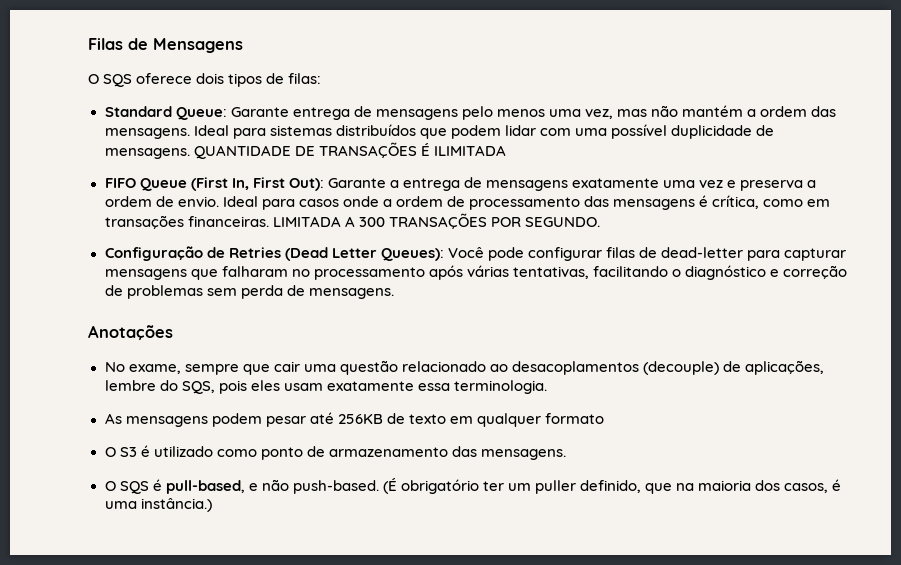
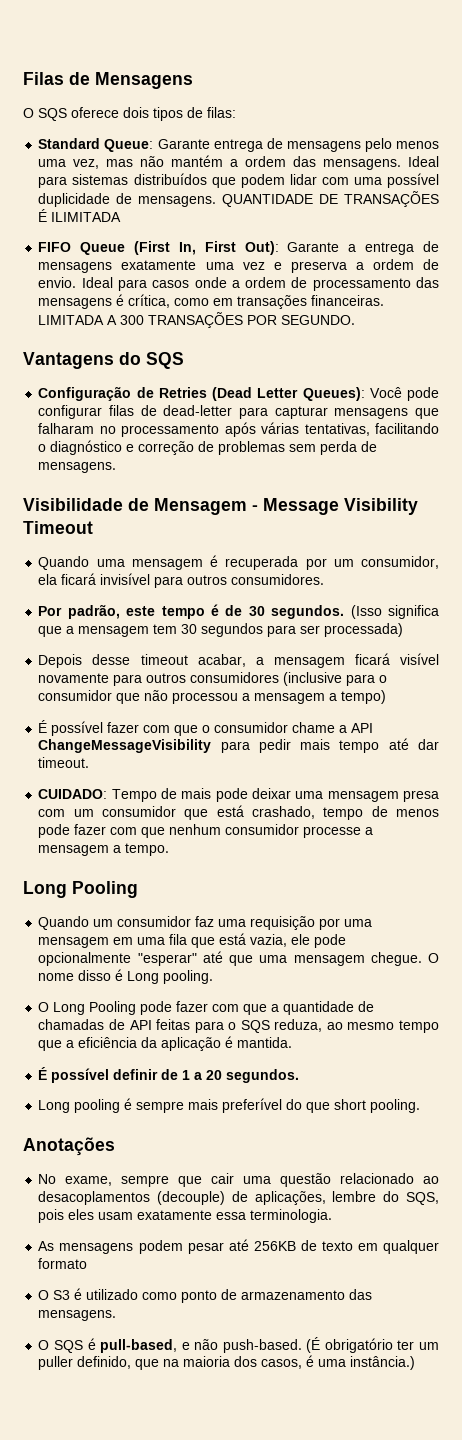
(600, 222) none -> [23,352,184,369] // Vantagens do SQS
(394, 293) none -> [23,498,418,515] [23,521,93,534] [38,555,440,570] [38,573,325,588] [38,604,439,619] [38,623,404,637] [38,653,439,668] [38,672,388,686] [38,690,387,704] [38,720,374,736] [38,738,439,753] [38,757,90,768] [38,788,439,802] [38,805,439,820] [38,824,374,838] [38,843,170,856] [23,881,138,898] [38,916,373,930] [38,933,347,948] [38,951,440,966] [38,969,214,984] [38,1001,375,1015] [38,1019,440,1033] [38,1036,293,1051] [38,1067,300,1083] [38,1098,421,1113] // Visibilidade de Mensagem - Message Visibility Timeout // Quando uma mensagem é recuperada por um consumidor, ela ficará invisível para outros consumidores. // Por padrão, este tempo é de 30 segundos. (Isso significa que a mensagem tem 30 segundos para ser processada) // Depois desse timeout acabar, a mensagem ficará visível novamente para outros consumidores (inclusive para o consumidor que não processou a mensagem a tempo) // É possível fazer com que o consumidor chame a API ChangeMessageVisibility para pedir mais tempo até dar timeout. // CUIDADO: Tempo de mais pode deixar uma mensagem presa com um consumidor que está crashado, tempo de menos pode fazer com que nenhum consumidor processe a mensagem a tempo. // Long Pooling // Quando um consumidor faz uma requisição por uma mensagem em uma fila que está vazia, ele pode opcionalmente "esperar" até que uma mensagem chegue. O nome disso é Long pooling. // O Long Pooling pode fazer com que a quantidade de chamadas de API feitas para o SQS reduza, ao mesmo tempo que a eficiência da aplicação é mantida. // É possível definir de 1 a 20 segundos. // Long pooling é sempre mais preferível do que short pooling.

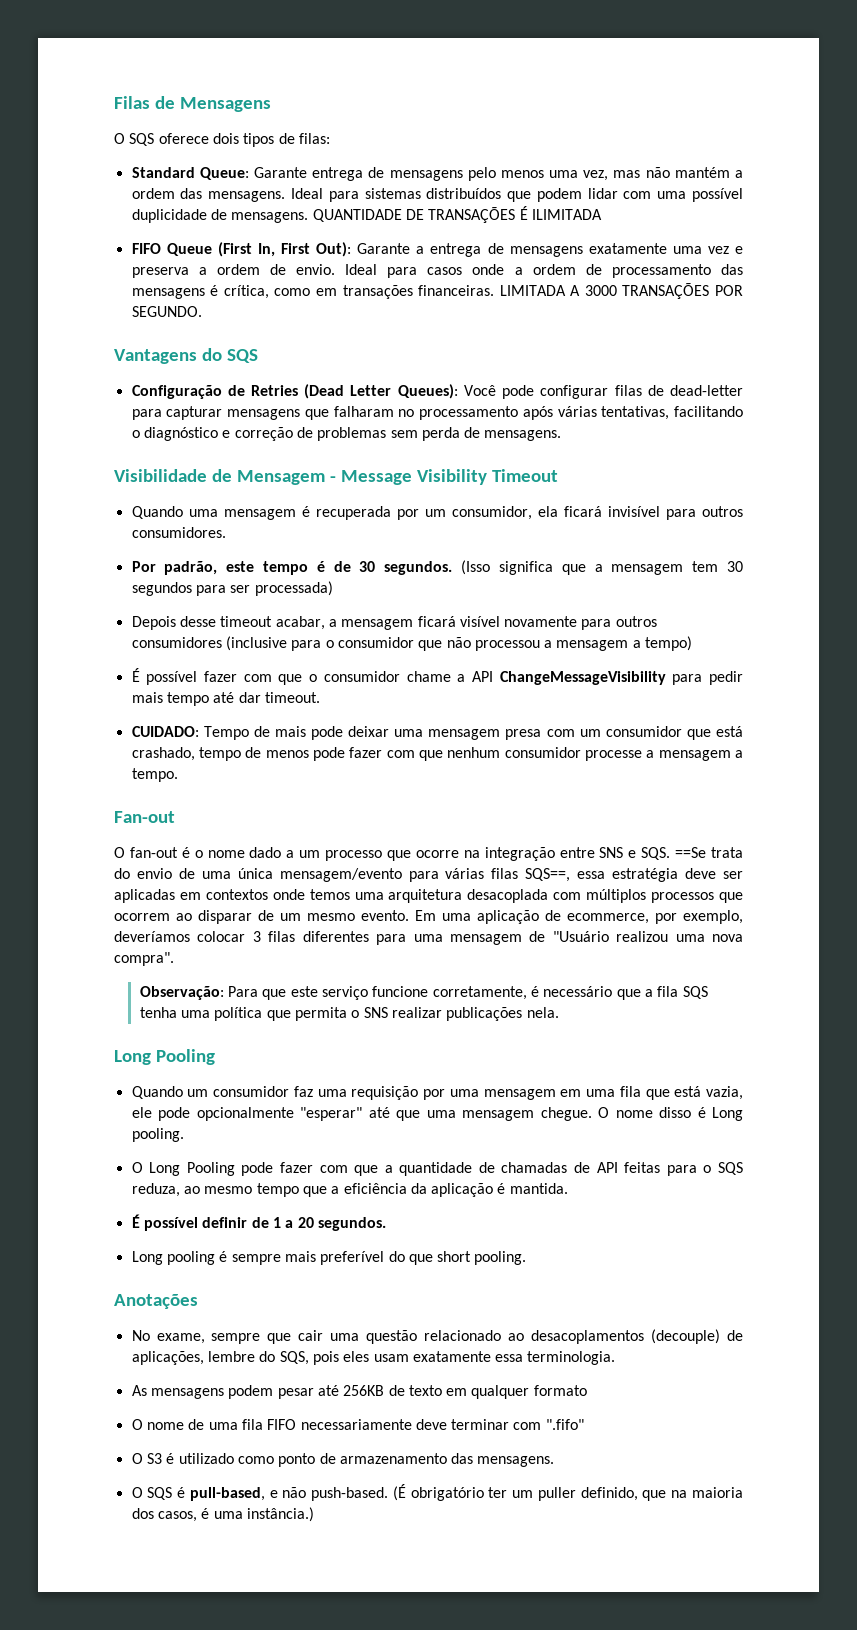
[120,315,145,325] 300 -> [584,285,617,296] 3000
(170, 849) none -> [114,811,175,823] [114,847,744,861] [114,868,743,882] [114,889,743,903] [114,910,743,924] [114,931,743,945] [114,952,174,966] [139,986,708,1000] [139,1007,559,1021] // Fan-out // O fan-out é o nome dado a um processo que ocorre na integração entre SNS e SQS. ==Se trata do envio de uma única mensagem/evento para várias filas SQS==, essa estratégia deve ser aplicadas em contextos onde temos uma arquitetura desacoplada com múltiplos processos que ocorrem ao disparar de um mesmo evento. Em uma aplicação de ecommerce, por exemplo, deveríamos colocar 3 filas diferentes para uma mensagem de "Usuário realizou uma nova compra". // Observação: Para que este serviço funcione corretamente, é necessário que a fila SQS tenha uma política que permita o SNS realizar publicações nela.
(88, 1263) none -> [131,1419,584,1430] // O nome de uma fila FIFO necessariamente deve terminar com ".fifo"

